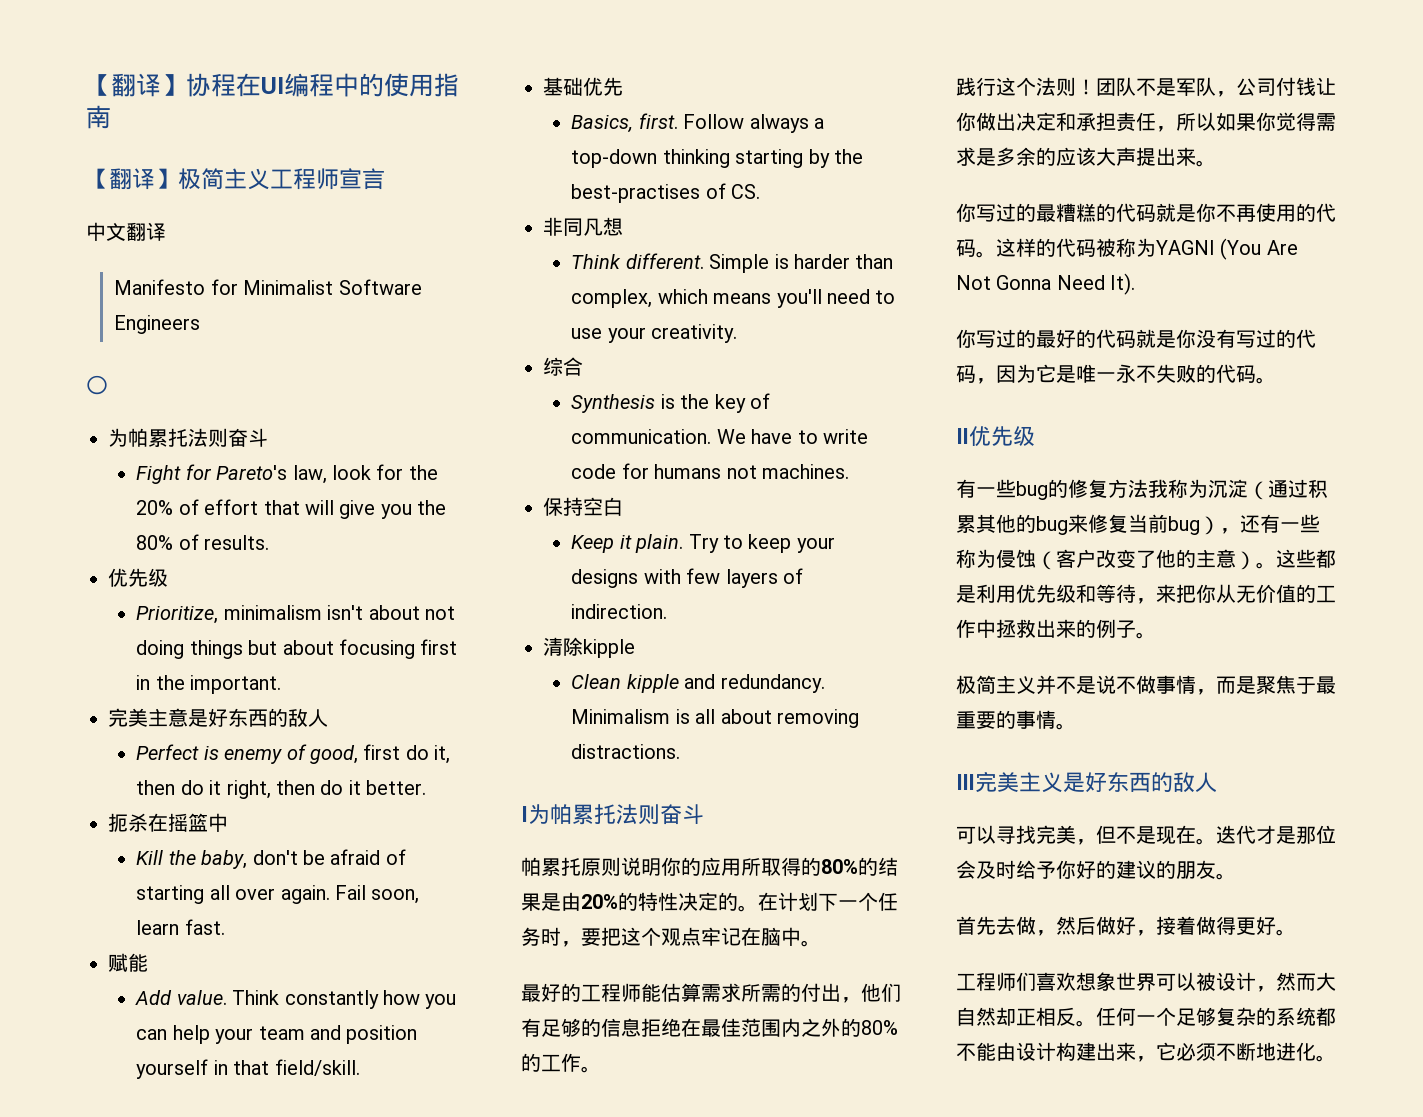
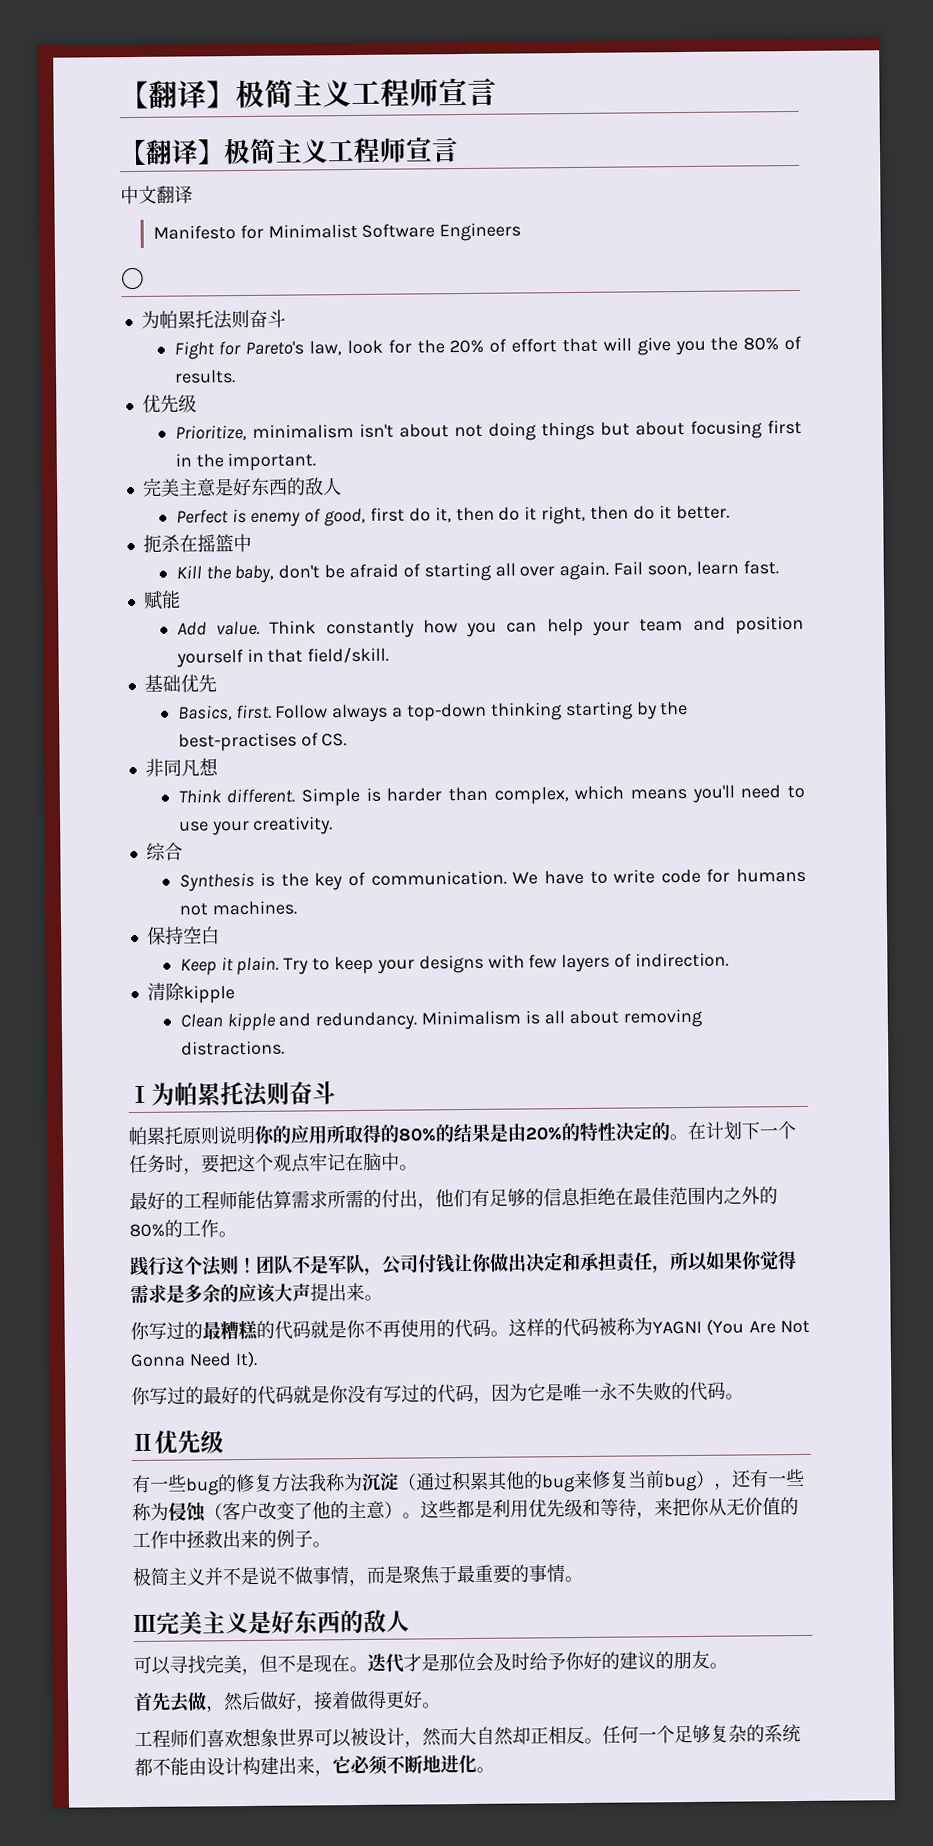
[86,73,459,97] [86,105,111,129] 【翻译】协程在UI编程中的使用指南 -> [119,77,497,110] 【翻译】极简主义工程师宣言

